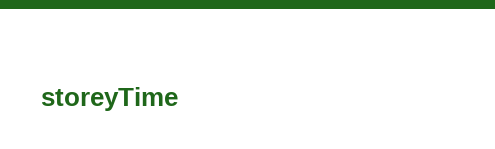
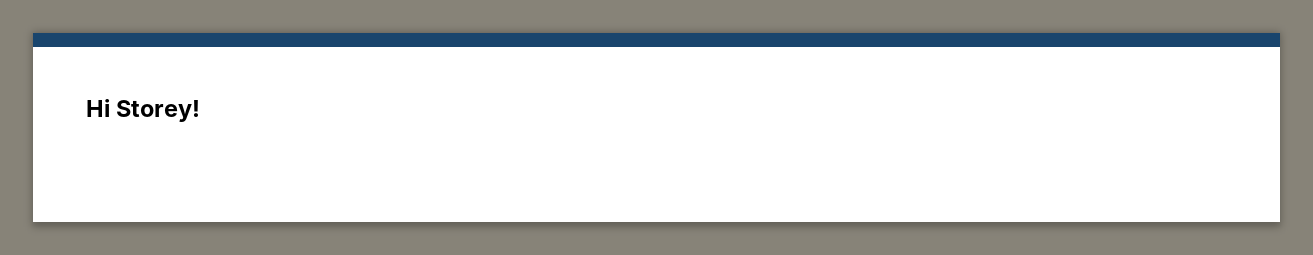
[41,87,178,111] storeyTime -> [86,99,201,122] Hi Storey!

